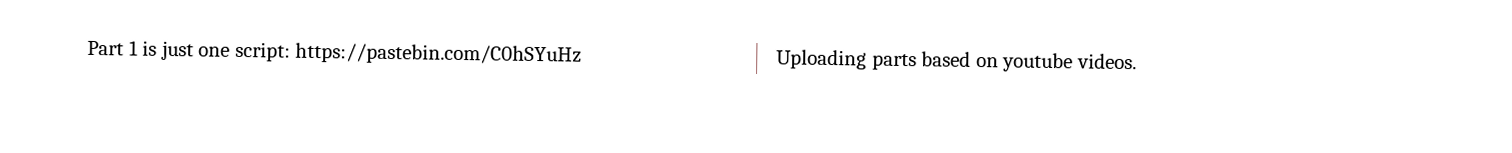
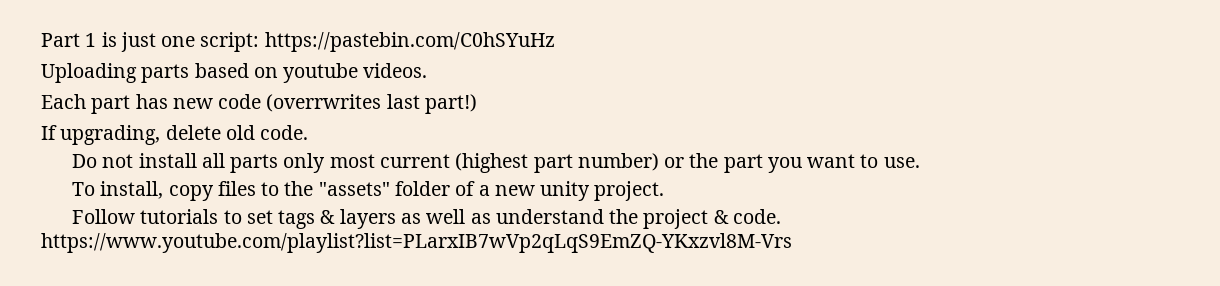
(1137, 61) none -> [41,94,477,114] [41,125,309,145] [72,153,920,173] [72,181,665,201] [72,209,781,229] [41,233,792,253] // Each part has new code (overrwrites last part!) // If upgrading, delete old code. // Do not install all parts only most current (highest part number) or the part you want to use. // To install, copy files to the "assets" folder of a new unity project. // Follow tutorials to set tags & layers as well as understand the project & code. https://www.youtube.com/playlist?list=PLarxIB7wVp2qLqS9EmZQ-YKxzvl8M-Vrs

